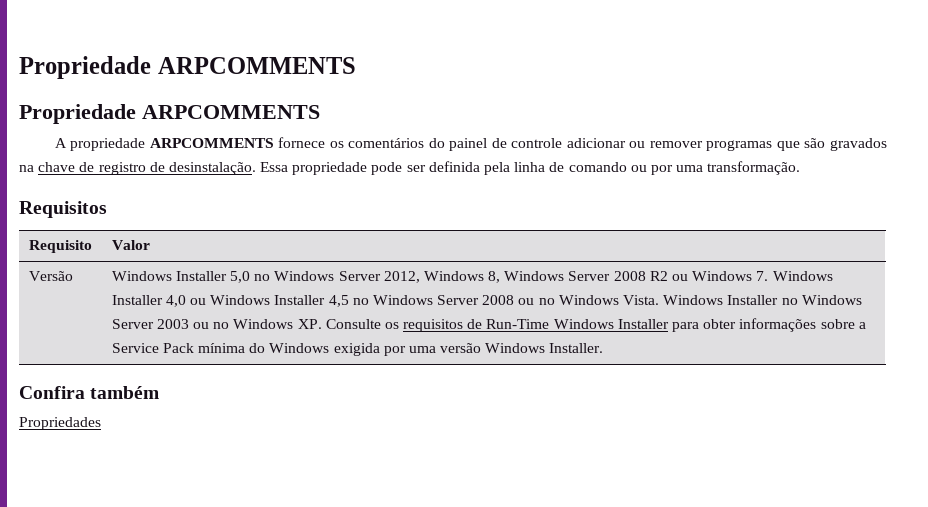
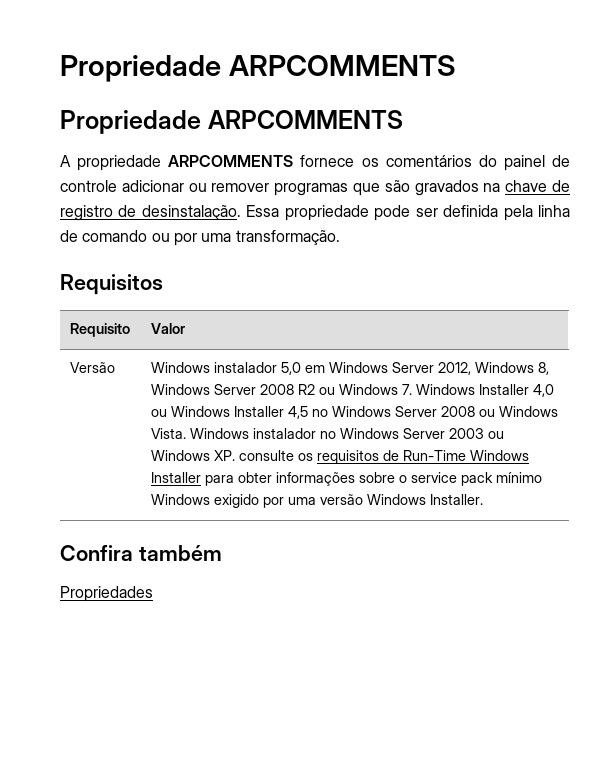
[175,271,271,283] Installer 5,0 no -> [214,362,326,375] instalador 5,0 em
[538,298,555,305] no -> (496, 413) none
[727,295,779,305] Installer -> [253,428,317,439] instalador
[213,322,230,329] no -> (505, 435) none
[325,319,381,329] Consulte -> [239,450,295,461] consulte
[858,322,866,329] [111,343,380,356] a Service Pack mínima do Windows exigida -> [399,472,543,486] [151,494,260,508] o service pack mínimo Windows exigido

